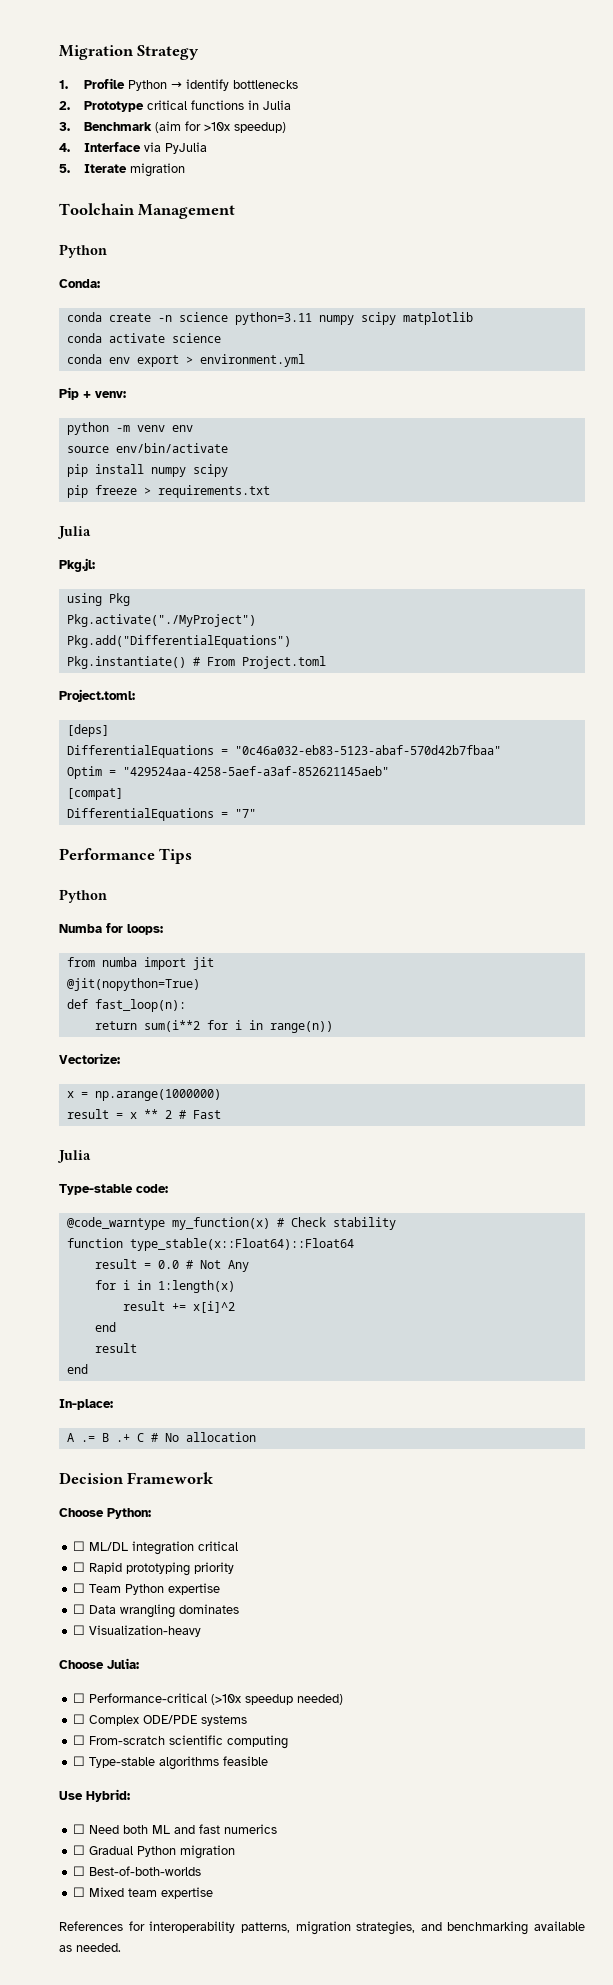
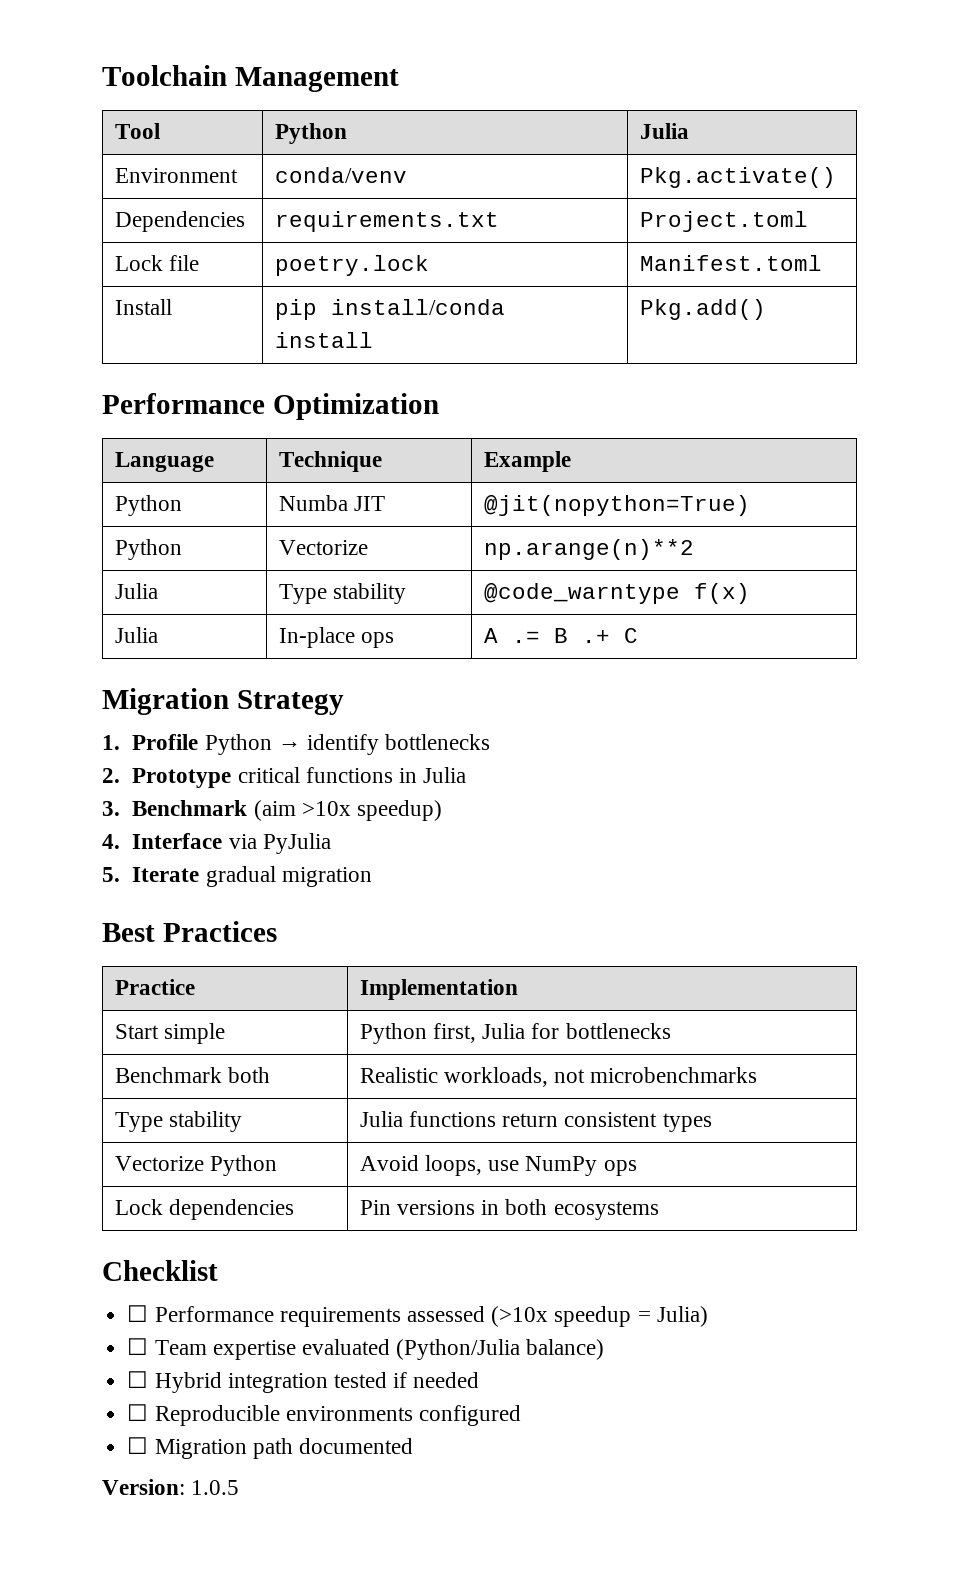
(59, 52) none -> [102,65,399,92] [114,123,160,139] [274,123,347,144] [639,123,689,139] [114,168,238,183] [274,167,407,183] [639,167,836,188] [114,211,245,232] [274,211,499,232] [639,211,808,232] [114,255,199,271] [274,255,429,276] [639,255,822,271] [114,299,172,315] [274,299,505,320] [274,332,373,348] [639,299,766,320] [102,393,439,420] [114,452,214,472] [278,451,382,472] [483,451,571,472] [114,495,182,516] [278,495,385,511] [483,495,750,516] [114,539,182,560] [278,540,368,555] [483,539,694,560] [114,583,158,599] [278,583,406,604] [483,583,750,604] [114,627,158,643] [278,627,394,648] [483,628,638,643] Toolchain Management // Tool | Python | Julia // Environment | conda/venv | Pkg.activate() // Dependencies | requirements.txt | Project.toml // Lock file | poetry.lock | Manifest.toml // Install | pip install/conda install | Pkg.add() // Performance Optimization // Language | Technique | Example // Python | Numba JIT | @jit(nopython=True) // Python | Vectorize | np.arange(n)**2 // Julia | Type stability | @code_warntype f(x) // Julia | In-place ops | A .= B .+ C //
[184,121,201,131] for -> (296, 810) none
[129,163,185,177] [59,203,236,219] [59,244,107,258] [59,279,100,288] [66,312,473,325] [66,333,221,343] [66,354,305,367] [59,387,126,400] [66,422,193,435] [66,443,228,453] [66,464,228,477] [66,485,270,498] [57,526,91,539] [59,558,95,572] [66,593,130,606] [66,614,256,627] [66,635,291,648] [66,656,326,669] [59,689,135,702] [66,724,109,737] [66,745,501,758] [66,766,389,779] [66,788,123,800] [66,808,256,821] [59,848,193,864] [59,889,107,903] [59,923,163,935] [66,957,214,970] [66,978,200,991] [66,999,186,1012] [94,1020,333,1033] [59,1053,120,1064] [66,1089,221,1101] [66,1109,221,1119] [57,1150,91,1163] [59,1184,168,1195] [66,1217,396,1230] [66,1238,354,1251] [94,1259,249,1272] [94,1280,235,1293] [122,1301,235,1313] [94,1322,116,1332] [94,1343,137,1353] [66,1364,88,1374] [59,1399,113,1410] [66,1432,256,1442] [59,1472,214,1484] [59,1508,151,1519] [72,1541,238,1555] [72,1562,234,1576] migration // Toolchain Management // Python // Conda: // conda create -n science python=3.11 numpy scipy matplotlib // conda activate science // conda env export > environment.yml // Pip + venv: // python -m venv env // source env/bin/activate // pip install numpy scipy // pip freeze > requirements.txt // Julia // Pkg.jl: // using Pkg // Pkg.activate("./MyProject") // Pkg.add("DifferentialEquations") // Pkg.instantiate() # From Project.toml // Project.toml: // [deps] // DifferentialEquations = "0c46a032-eb83-5123-abaf-570d42b7fbaa" // Optim = "429524aa-4258-5aef-a3af-852621145aeb" // [compat] // DifferentialEquations = "7" // Performance Tips // Python // Numba for loops: // from numba import jit // @jit(nopython=True) // def fast_loop(n): // return sum(i**2 for i in range(n)) // Vectorize: // x = np.arange(1000000) // result = x ** 2 # Fast // Julia // Type-stable code: // @code_warntype my_function(x) # Check stability // function type_stable(x::Float64)::Float64 // result = 0.0 # Not Any // for i in 1:length(x) // result += x[i]^2 // end // result // end // In-place: // A .= B .+ C # No allocation // Decision Framework // Choose Python: // ☐ ML/DL integration critical // ☐ Rapid prototyping priority -> [205,866,372,887] [102,921,277,942] [114,979,195,995] [359,979,518,1000] [114,1023,225,1044] [359,1023,671,1044] [114,1067,270,1083] [359,1067,758,1087] [114,1111,242,1132] [359,1111,712,1132] [114,1155,277,1176] [359,1155,637,1176] [114,1199,294,1220] [359,1199,659,1220] [102,1260,218,1281] [127,1305,708,1327] gradual migration // Best Practices // Practice | Implementation // Start simple | Python first, Julia for bottlenecks // Benchmark both | Realistic workloads, not microbenchmarks // Type stability | Julia functions return consistent types // Vectorize Python | Avoid loops, use NumPy ops // Lock dependencies | Pin versions in both ecosystems // Checklist // ☐ Performance requirements assessed (>10x speedup = Julia)
[124,1583,220,1595] [72,1604,239,1618] [72,1625,201,1637] [59,1658,139,1669] [72,1693,343,1705] [72,1714,247,1726] [72,1735,288,1749] [72,1756,268,1770] [59,1789,130,1802] [72,1824,277,1834] [72,1845,235,1859] [72,1866,201,1876] [72,1887,213,1899] [59,1921,585,1935] [59,1943,121,1952] Python expertise // ☐ Data wrangling dominates // ☐ Visualization-heavy // Choose Julia: // ☐ Performance-critical (>10x speedup needed) // ☐ Complex ODE/PDE systems // ☐ From-scratch scientific computing // ☐ Type-stable algorithms feasible // Use Hybrid: // ☐ Need both ML and fast numerics // ☐ Gradual Python migration // ☐ Best-of-both-worlds // ☐ Mixed team expertise // References for interoperability patterns, migration strategies, and benchmarking available as needed. -> [212,1339,605,1360] [127,1371,480,1393] [127,1404,521,1426] [127,1437,413,1459] [102,1479,240,1495] expertise evaluated (Python/Julia balance) // ☐ Hybrid integration tested if needed // ☐ Reproducible environments configured // ☐ Migration path documented // Version: 1.0.5

